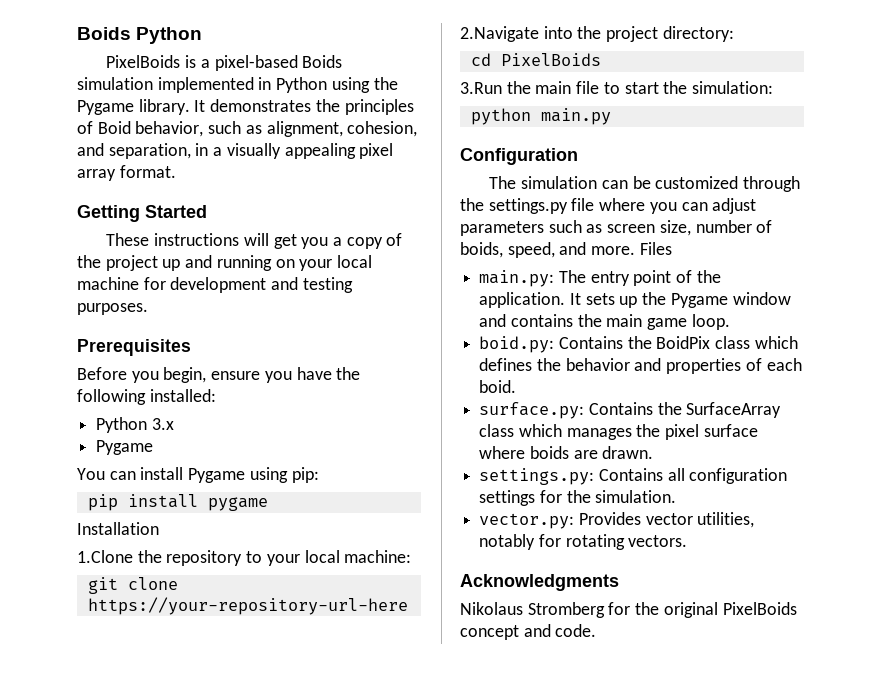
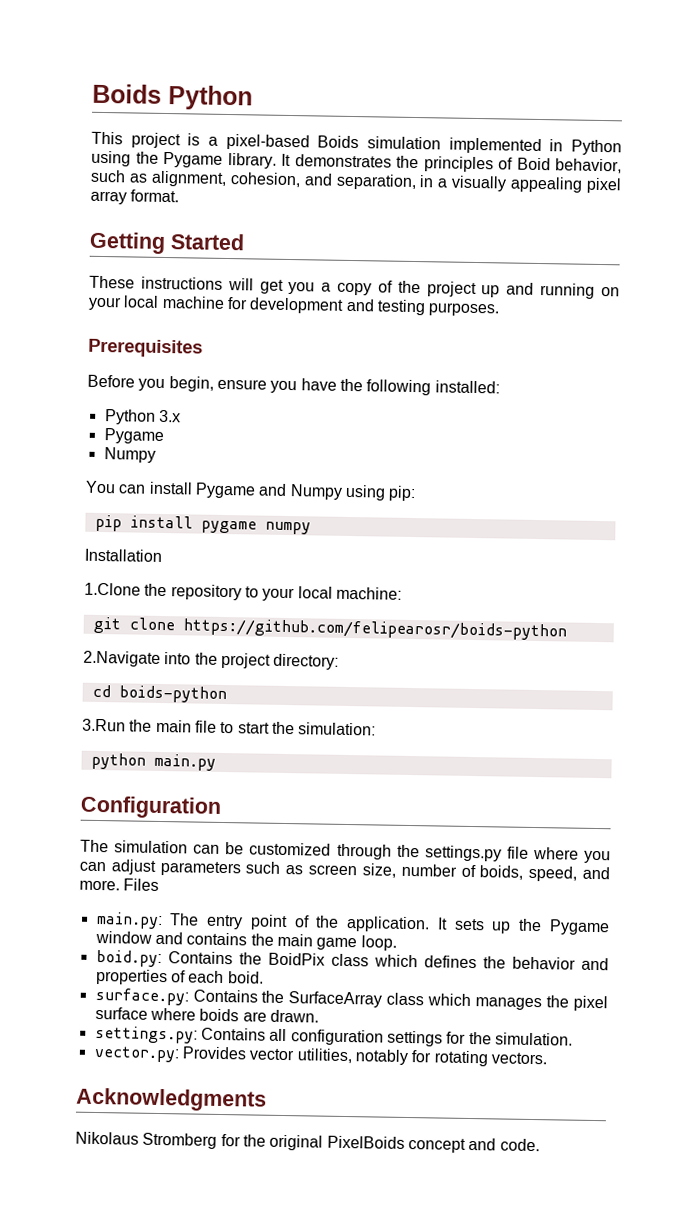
[106,55,181,68] PixelBoids -> [91,131,181,149] This project
(154, 447) none -> [103,447,156,463] // Numpy
(246, 475) none -> [258,483,343,500] and Numpy
(268, 504) none -> [264,521,311,535] numpy
[87,597,408,615] https://your-repository-url-here -> [182,618,567,641] https://github.com/felipearosr/boids-python
[500,53,601,66] PixelBoids -> [118,685,227,704] boids-python

